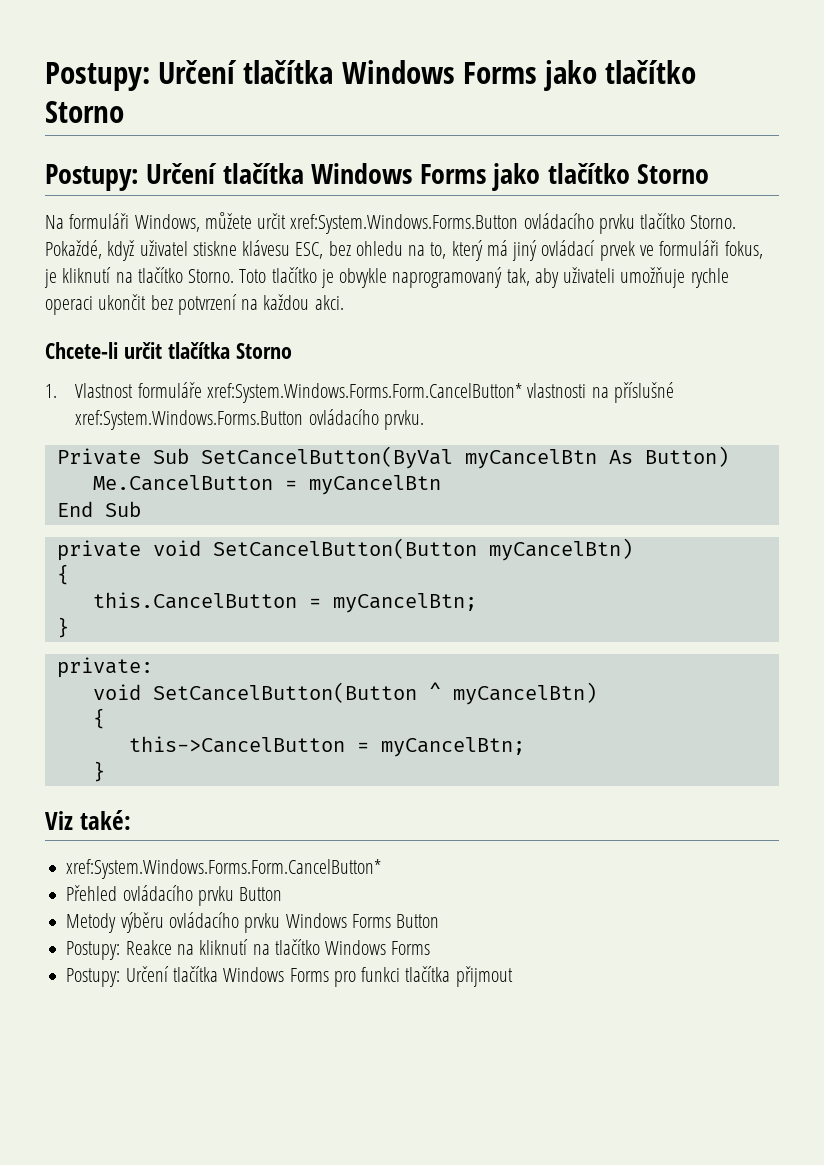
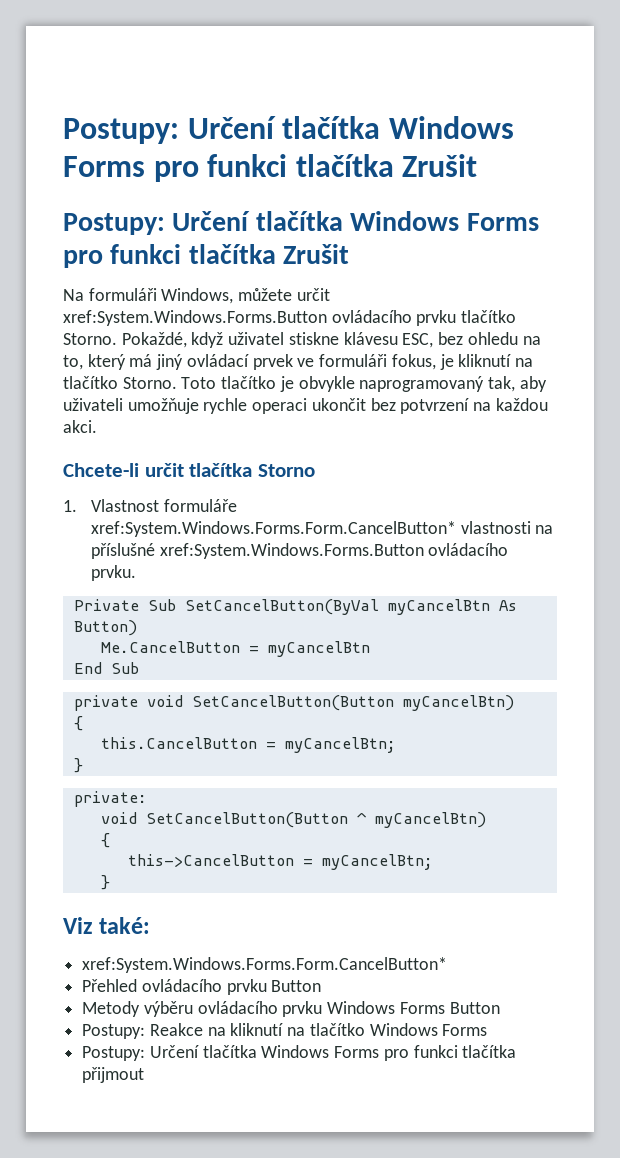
[45,60,697,91] [45,101,124,123] [45,163,709,191] Postupy: Určení tlačítka Windows Forms jako tlačítko Storno // Postupy: Určení tlačítka Windows Forms jako tlačítko Storno -> [63,116,514,144] [63,154,478,182] [63,211,539,235] [63,244,350,268] Postupy: Určení tlačítka Windows Forms pro funkci tlačítka Zrušit // Postupy: Určení tlačítka Windows Forms pro funkci tlačítka Zrušit

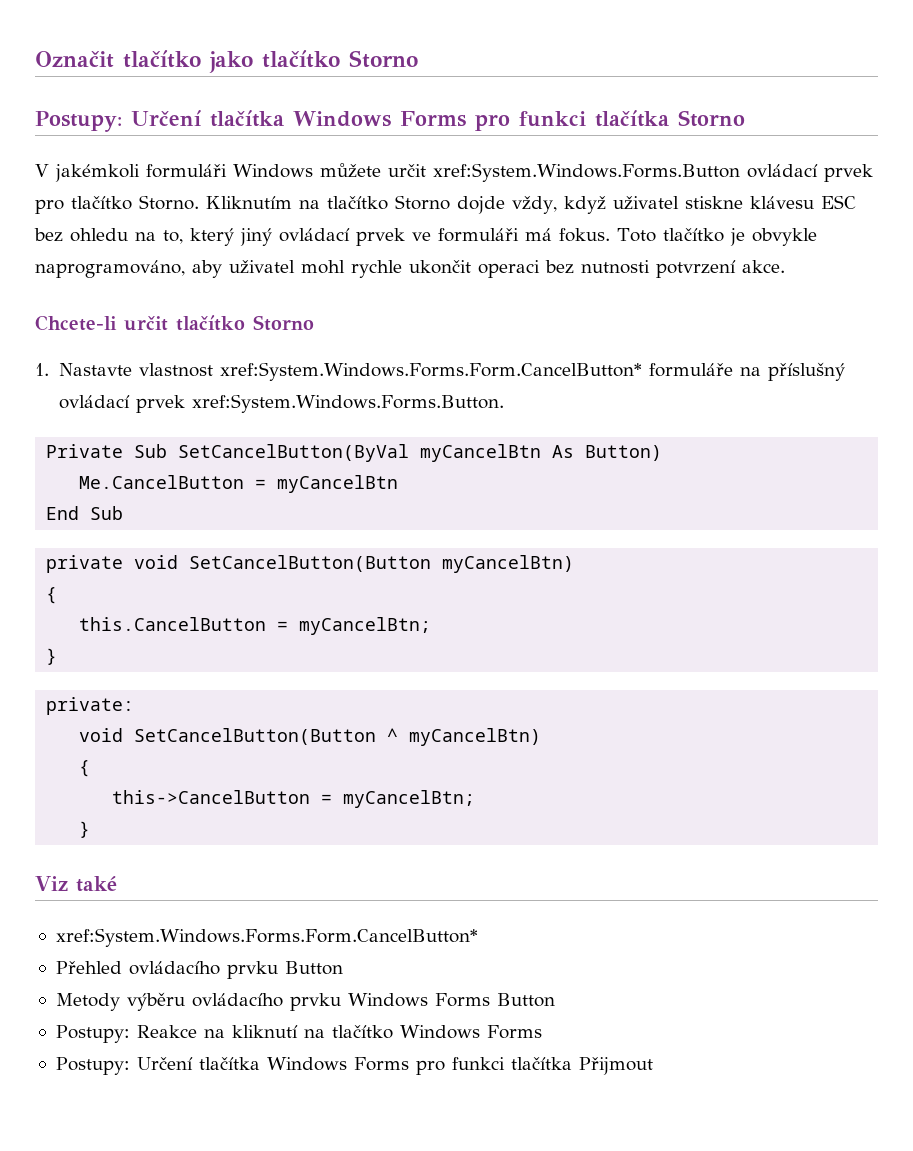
[63,116,514,144] [63,154,478,182] [63,211,539,235] [63,244,350,268] [63,288,330,304] [63,310,517,326] [63,332,187,348] Postupy: Určení tlačítka Windows Forms pro funkci tlačítka Zrušit // Postupy: Určení tlačítka Windows Forms pro funkci tlačítka Zrušit // Na formuláři Windows, můžete určit xref:System.Windows.Forms.Button ovládacího prvku tlačítko Storno. Pokaždé, -> [35,50,418,73] [35,110,745,132] [35,163,873,182] [35,195,557,214] Označit tlačítko jako tlačítko Storno // Postupy: Určení tlačítka Windows Forms pro funkci tlačítka Storno // V jakémkoli formuláři Windows můžete určit xref:System.Windows.Forms.Button ovládací prvek pro tlačítko Storno. Kliknutím na tlačítko Storno dojde vždy,
[402,333,434,348] ESC, -> [820,195,856,209] ESC
[129,354,153,367] má -> (234, 237) none
[391,354,533,370] [63,376,547,392] [63,398,548,414] [63,420,97,433] fokus, je kliknutí na tlačítko Storno. Toto tlačítko je obvykle naprogramovaný tak, aby uživateli umožňuje rychle operaci ukončit bez potvrzení na každou akci. -> [525,228,817,246] [35,260,785,278] má fokus. Toto tlačítko je obvykle naprogramováno, aby uživatel mohl rychle ukončit operaci bez nutnosti potvrzení akce.
[189,463,253,477] tlačítka -> [176,315,245,331] tlačítko
[90,499,237,512] [90,521,554,537] [90,543,509,559] [90,565,136,581] Vlastnost formuláře xref:System.Windows.Forms.Form.CancelButton* vlastnosti na příslušné xref:System.Windows.Forms.Button ovládacího prvku. -> [58,362,845,381] [58,394,504,413] Nastavte vlastnost xref:System.Windows.Forms.Form.CancelButton* formuláře na příslušný ovládací prvek xref:System.Windows.Forms.Button.
[99,917,151,934] také: -> [76,876,117,892] také
[82,1067,145,1083] přijmout -> [578,1057,653,1075] Přijmout

